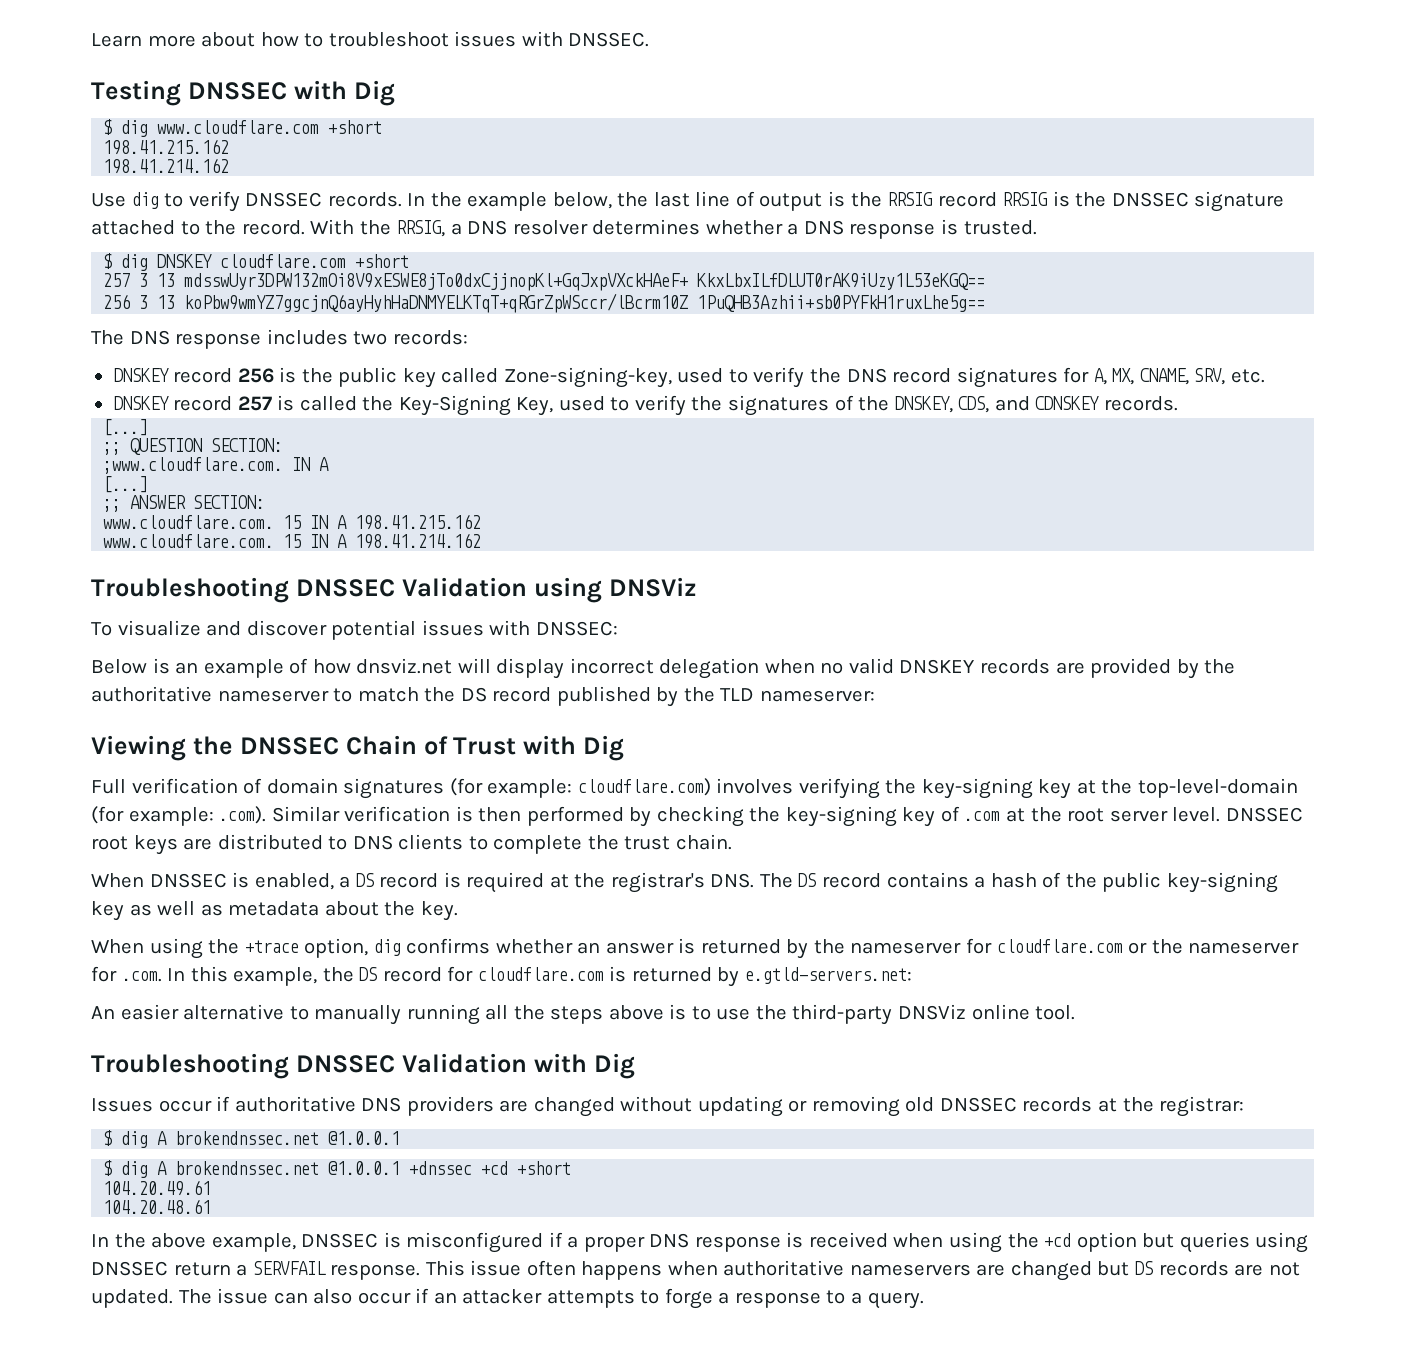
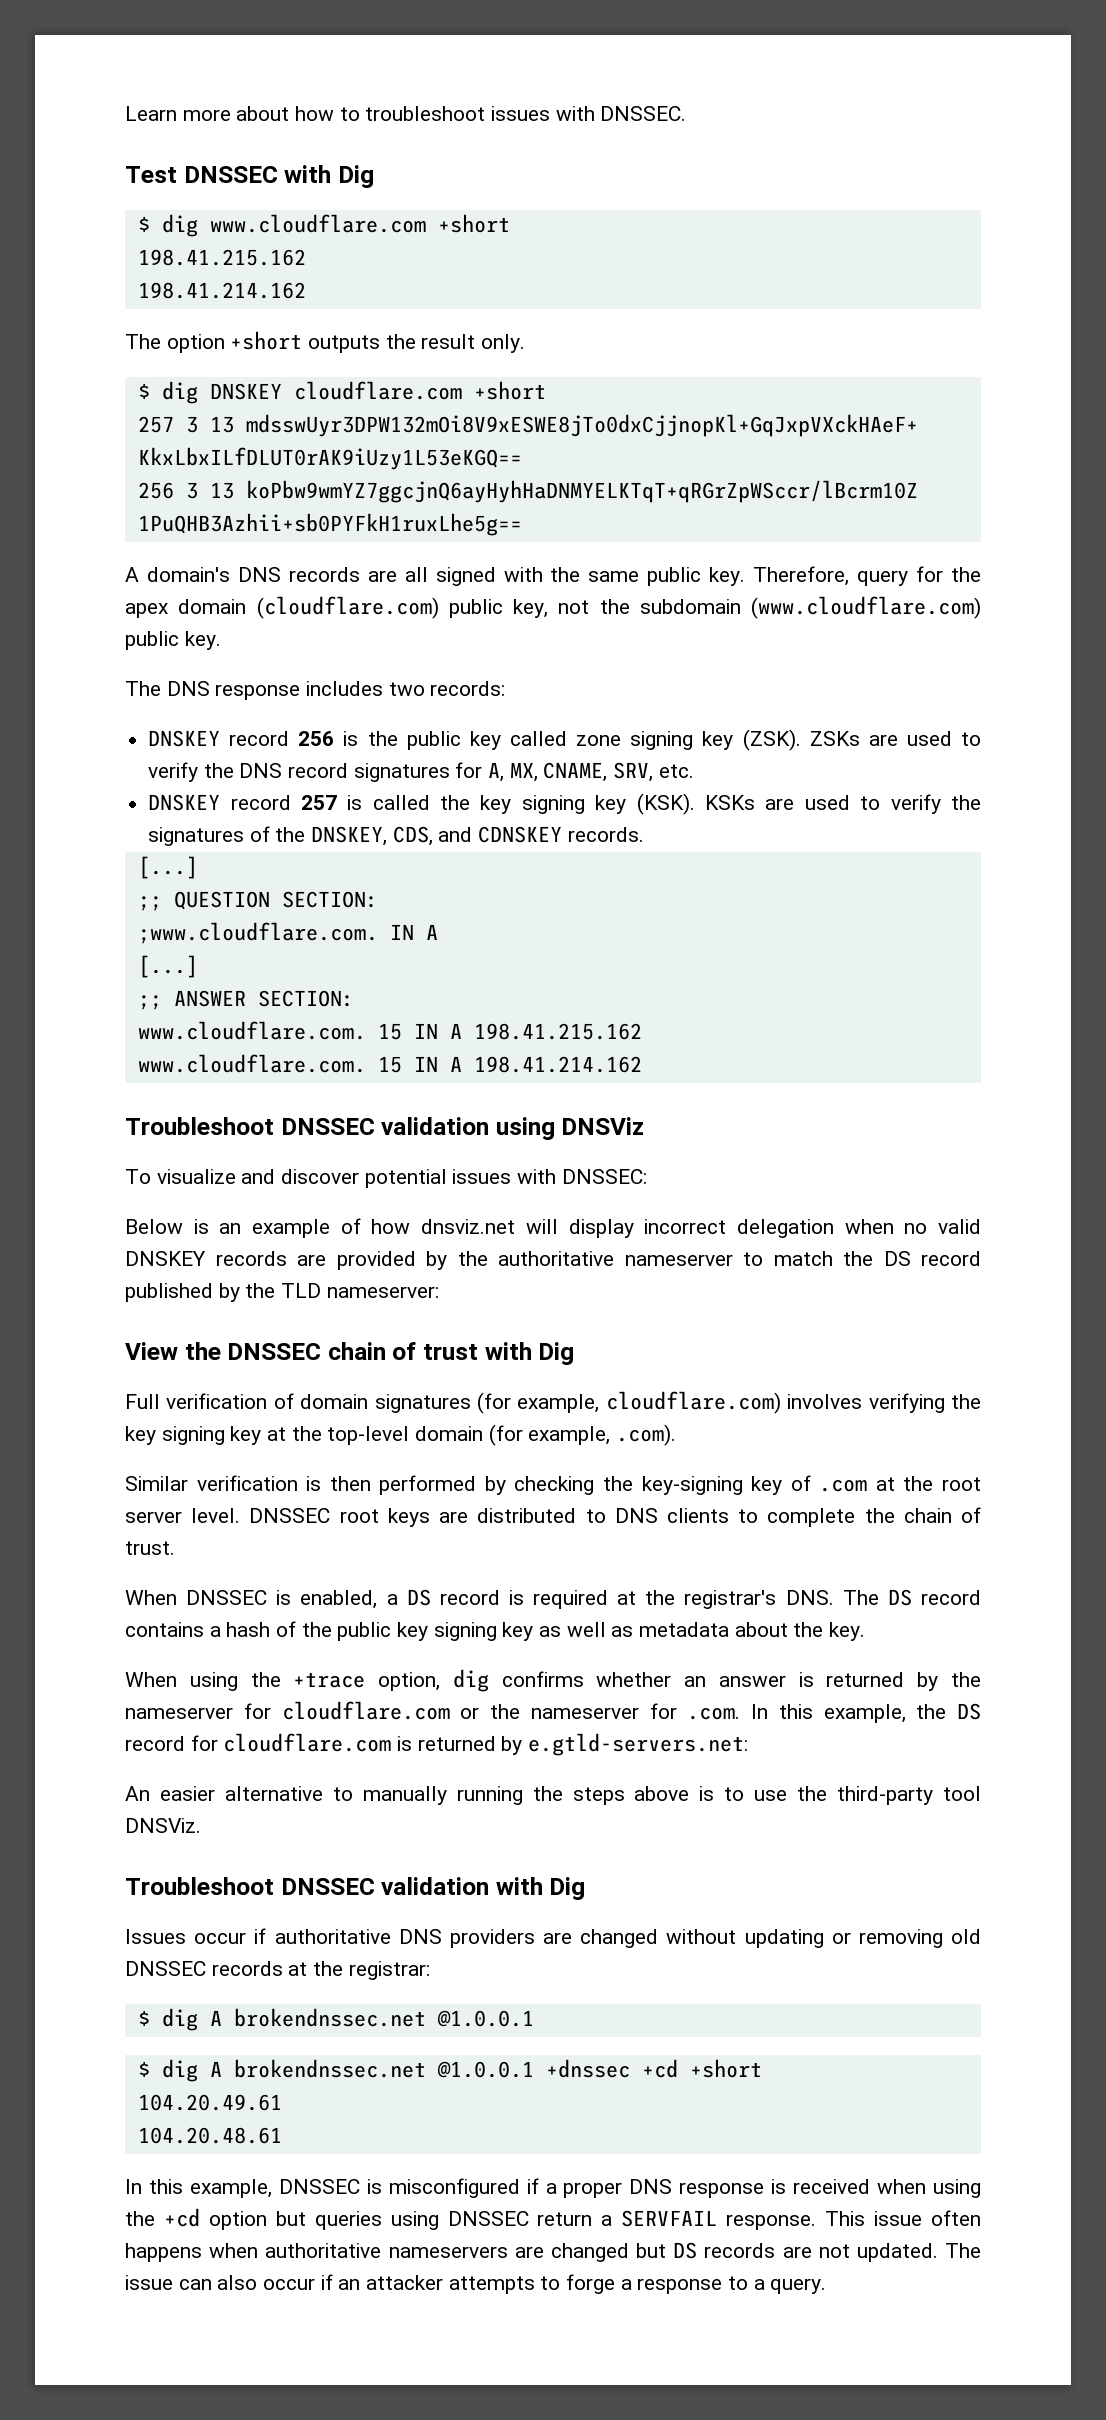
[91,80,181,106] Testing -> [125,166,177,183] Test
[91,191,1285,212] [91,219,1037,239] Use dig to verify DNSSEC records. In the example below, the last line of output is the RRSIG record RRSIG is the DNSSEC signature attached to the record. With the RRSIG, a DNS resolver determines whether a DNS response is trusted. -> [125,331,526,353] The option +short outputs the result only.
(986, 303) none -> [125,566,981,586] [125,596,981,619] [125,631,221,650] // A domain's DNS records are all signed with the same public key. Therefore, query for the apex domain (cloudflare.com) public key, not the subdomain (www.cloudflare.com) public key.
[503,367,672,388] Zone-signing-key, -> [576,729,898,751] zone signing key (ZSK). ZSKs are
[398,395,554,416] Key-Signing Key, -> [480,793,795,815] key signing key (KSK). KSKs are
[91,577,527,603] Troubleshooting DNSSEC Validation -> [125,1117,490,1135] Troubleshoot DNSSEC validation
[91,735,517,761] Viewing the DNSSEC Chain of Trust -> [125,1342,479,1360] View the DNSSEC chain of trust
[487,779,573,798] example: -> [517,1394,600,1413] example,
[921,778,1033,799] key-signing -> [125,1426,225,1445] key signing
[1138,778,1299,798] [91,806,214,826] top-level-domain (for example: -> [327,1424,611,1446] top-level domain (for example,
(267, 815) none -> (677, 1435) //
[624,834,732,850] trust chain. -> [903,1507,981,1523] [125,1541,175,1555] chain of trust.
[1166,872,1278,893] key-signing -> [397,1622,497,1641] key signing
[485,1005,509,1020] all -> (523, 1795) none
[898,1004,1076,1020] [91,1053,527,1079] DNSViz online tool. // Troubleshooting DNSSEC Validation -> [943,1786,982,1801] [125,1818,201,1833] [125,1877,490,1895] tool DNSViz. // Troubleshoot DNSSEC validation
[114,1233,207,1248] the above -> [148,2179,183,2194] this

